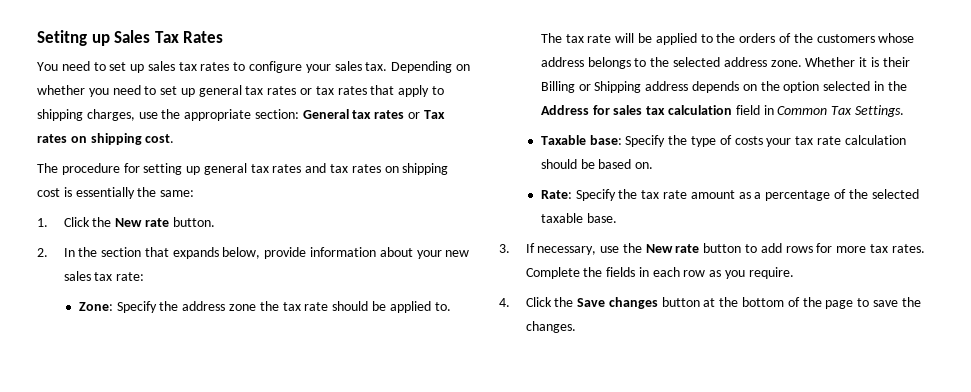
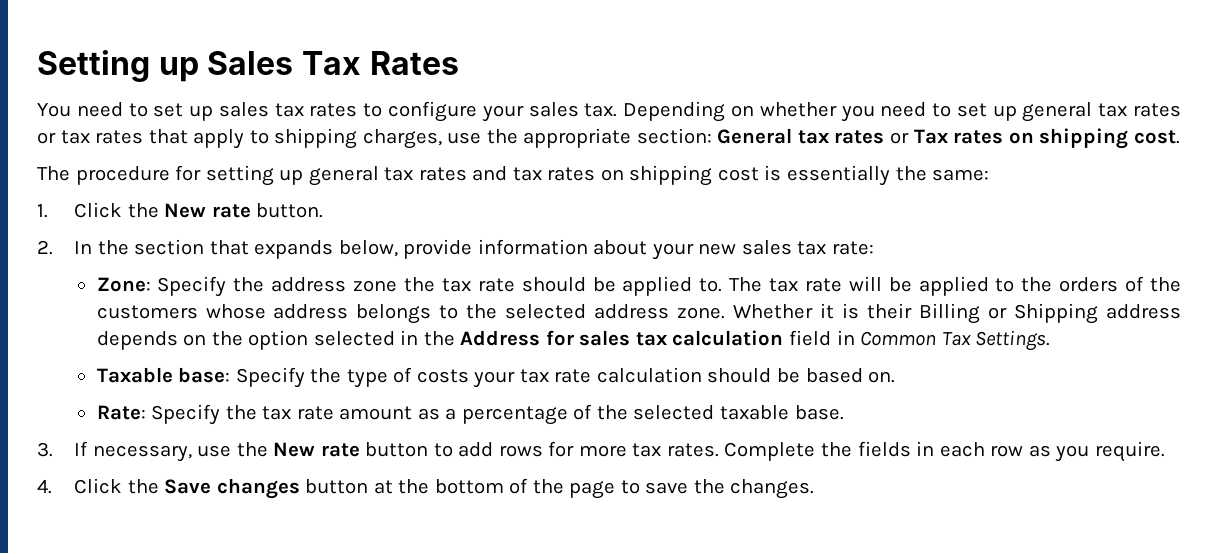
[37,30,87,46] Setitng -> [37,50,150,82] Setting

